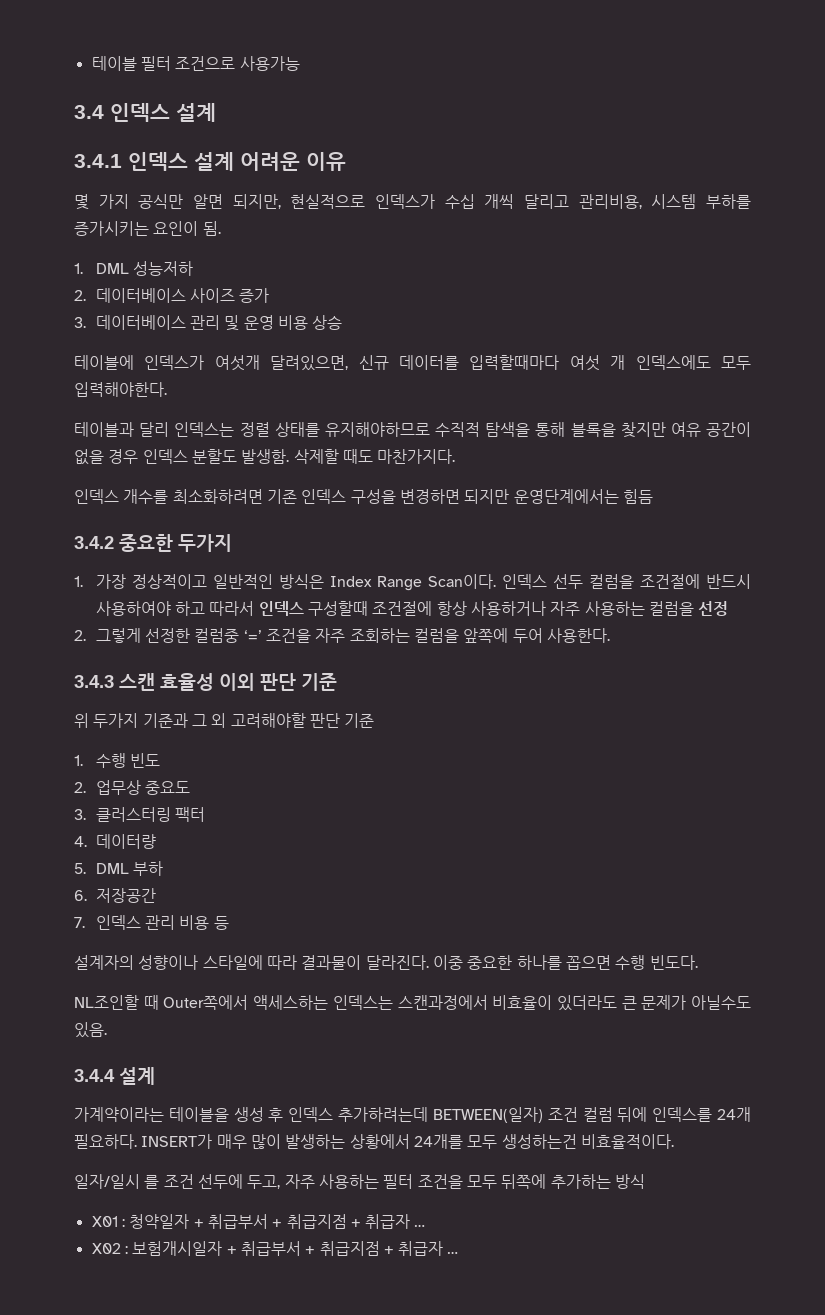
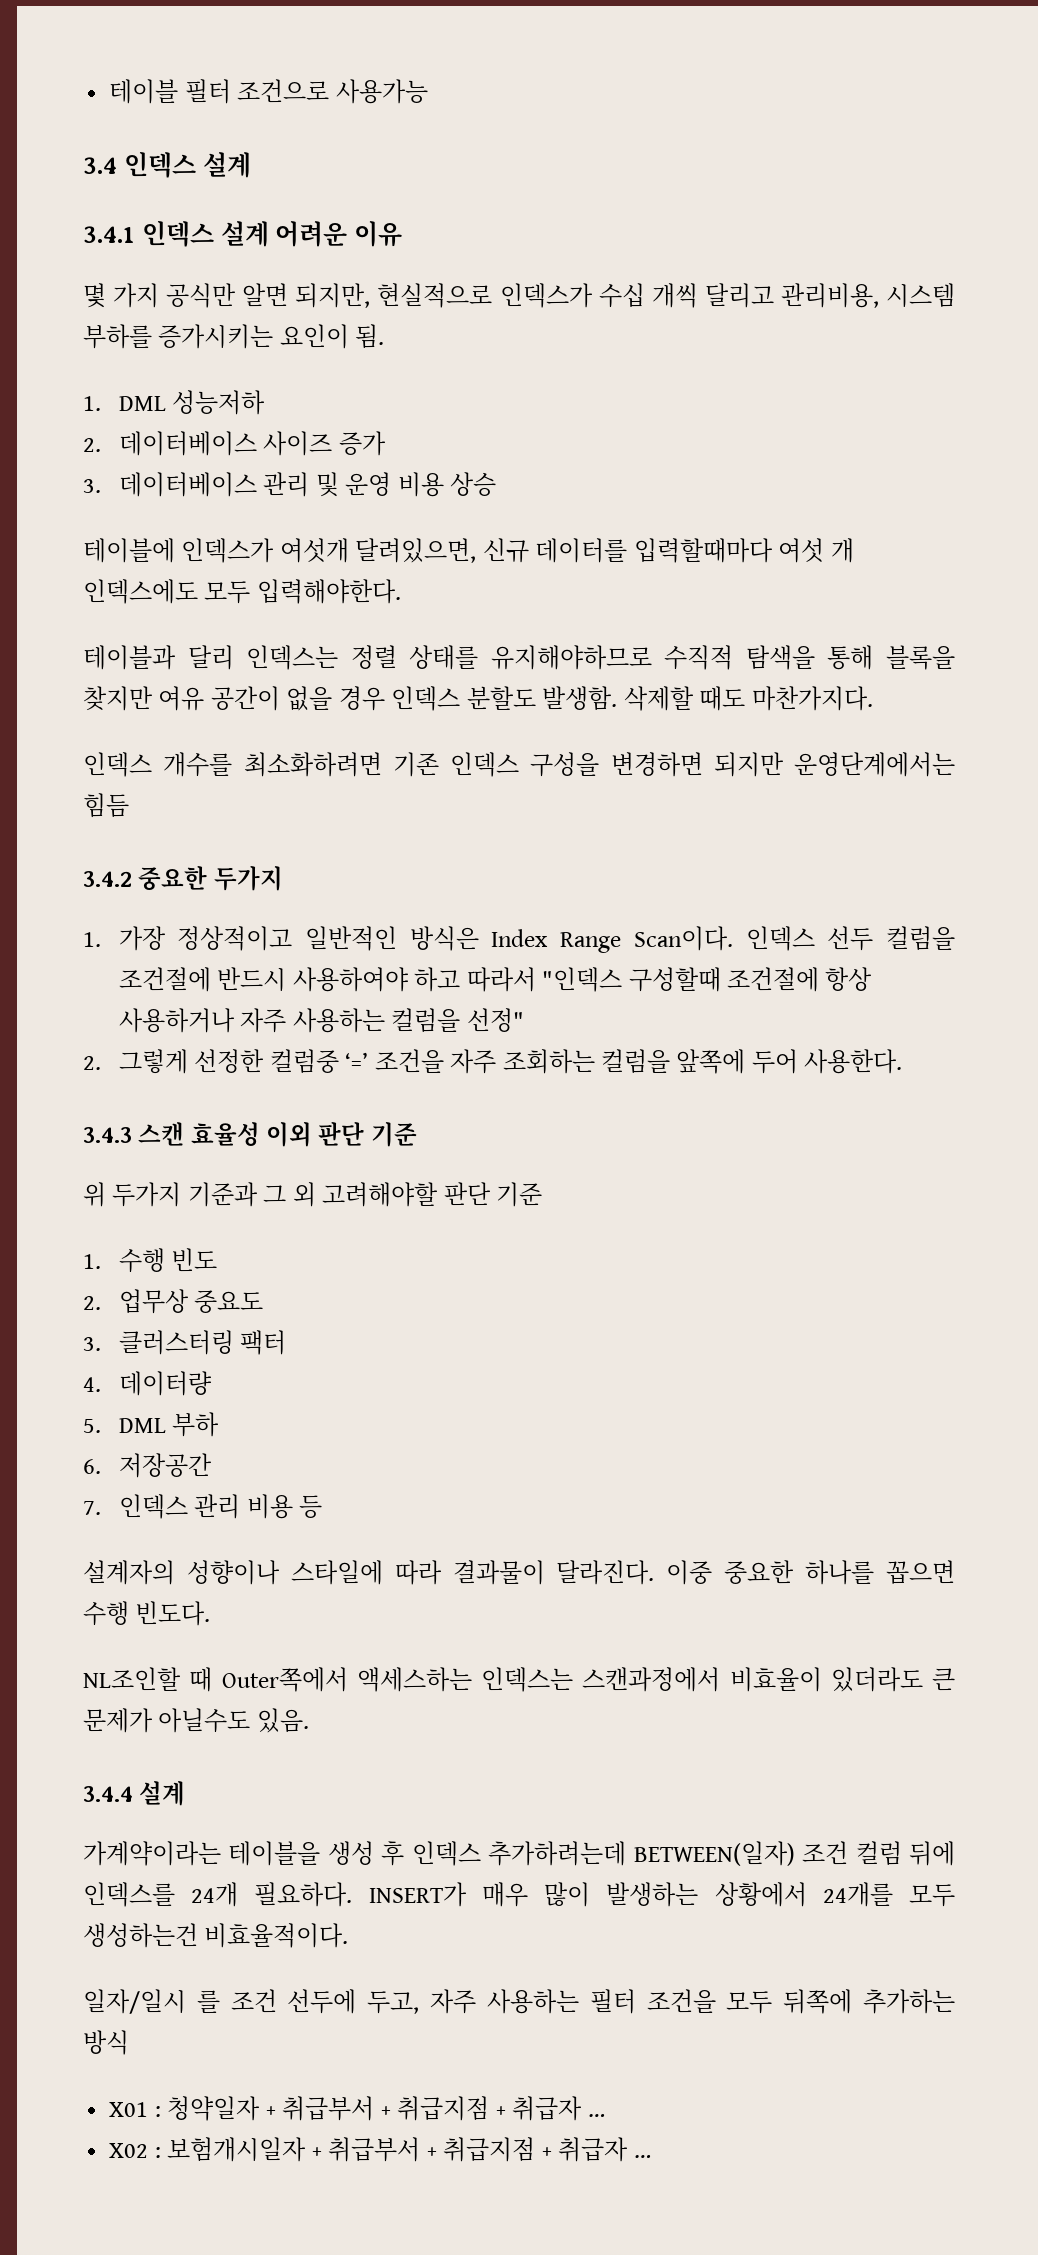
[258,601,304,616] 인덱스 -> [542,967,623,992] "인덱스
[698,601,729,616] 선정 -> [466,1008,524,1032] 선정"

